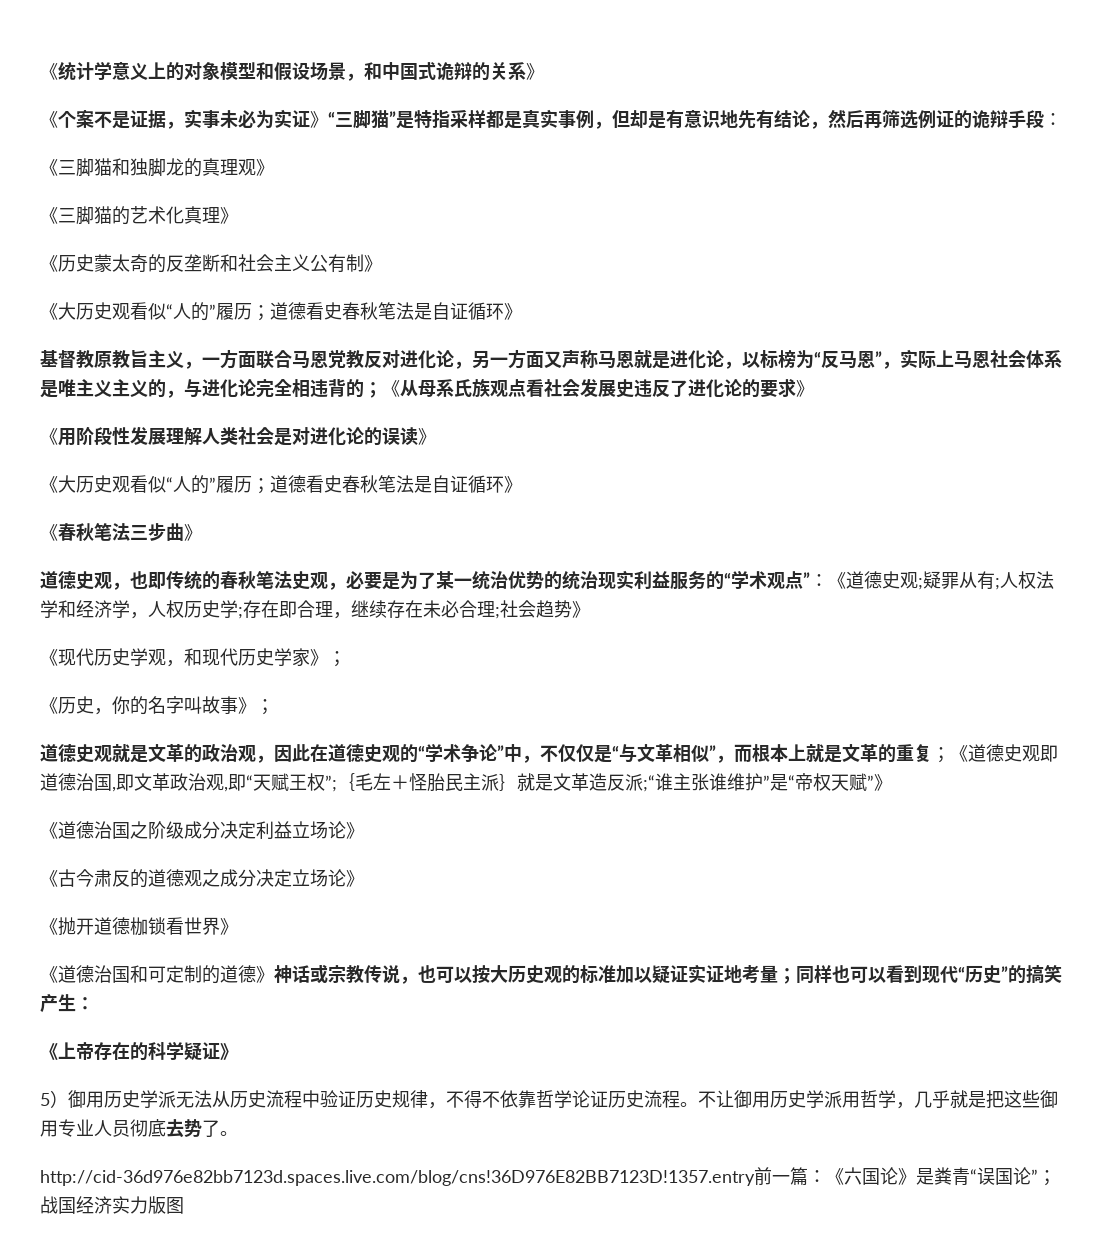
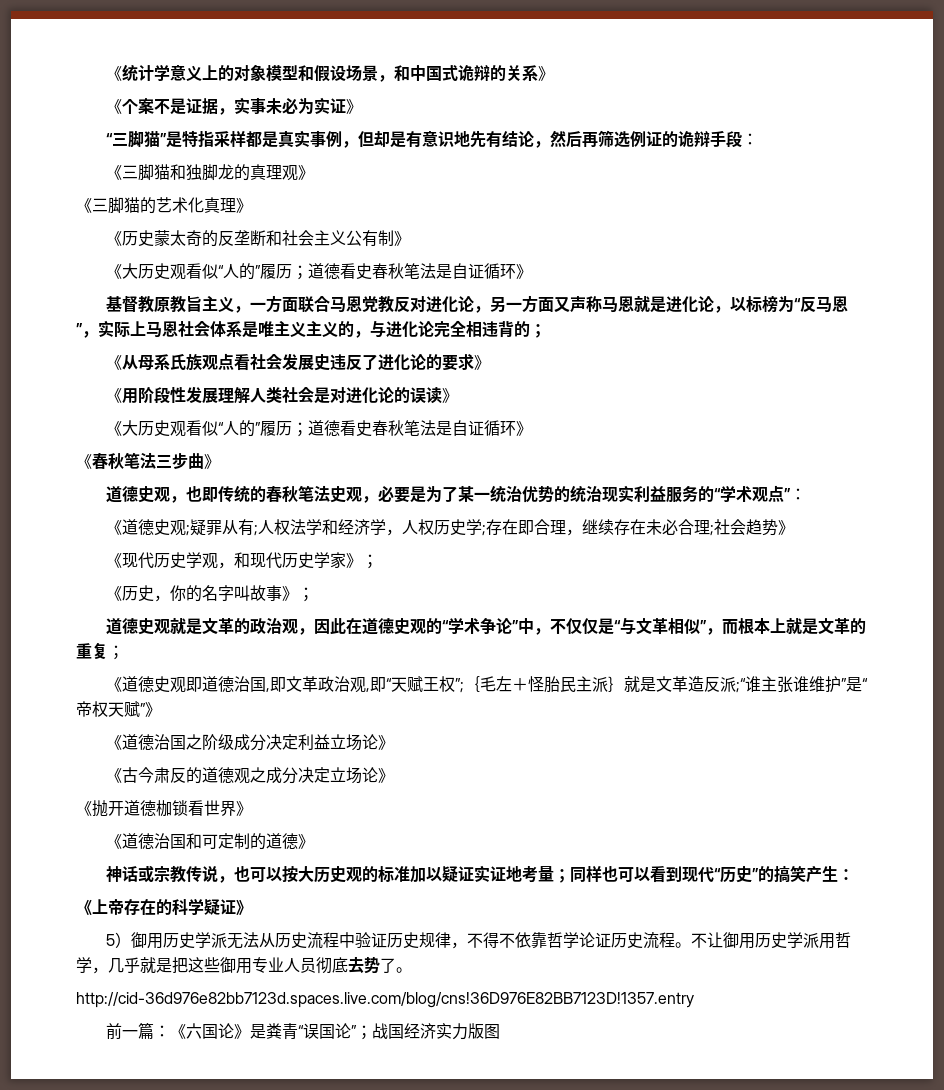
(328, 119) none -> (362, 106) //
(382, 390) none -> (546, 331) //
(828, 580) none -> (806, 494) //
(950, 755) none -> (124, 652) //
(274, 974) none -> (314, 841) //
(755, 1178) none -> (694, 1000) //

